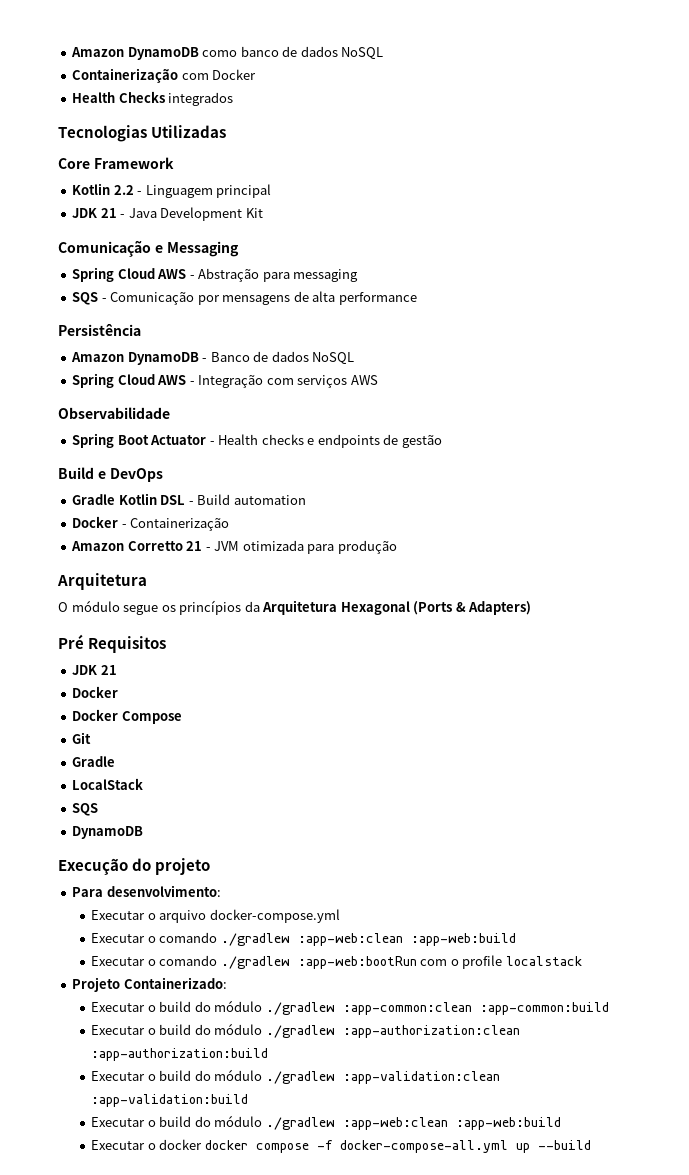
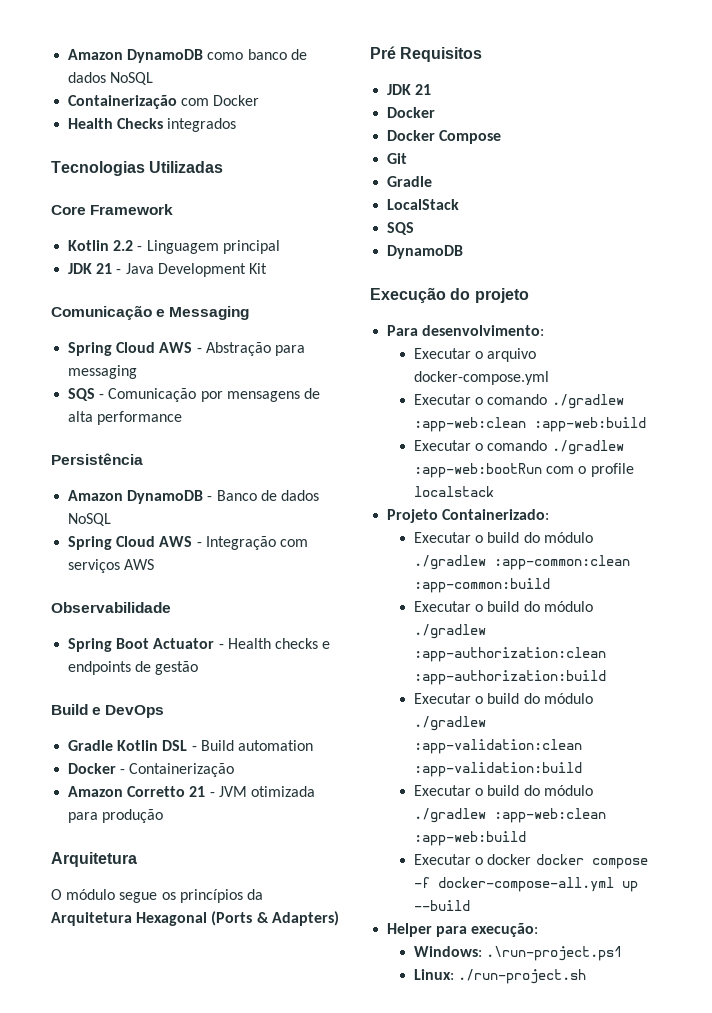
(591, 1145) none -> [387,923,539,937] [414,946,623,961] [414,969,587,984] // Helper para execução: // Windows: .\run-project.ps1 // Linux: ./run-project.sh

